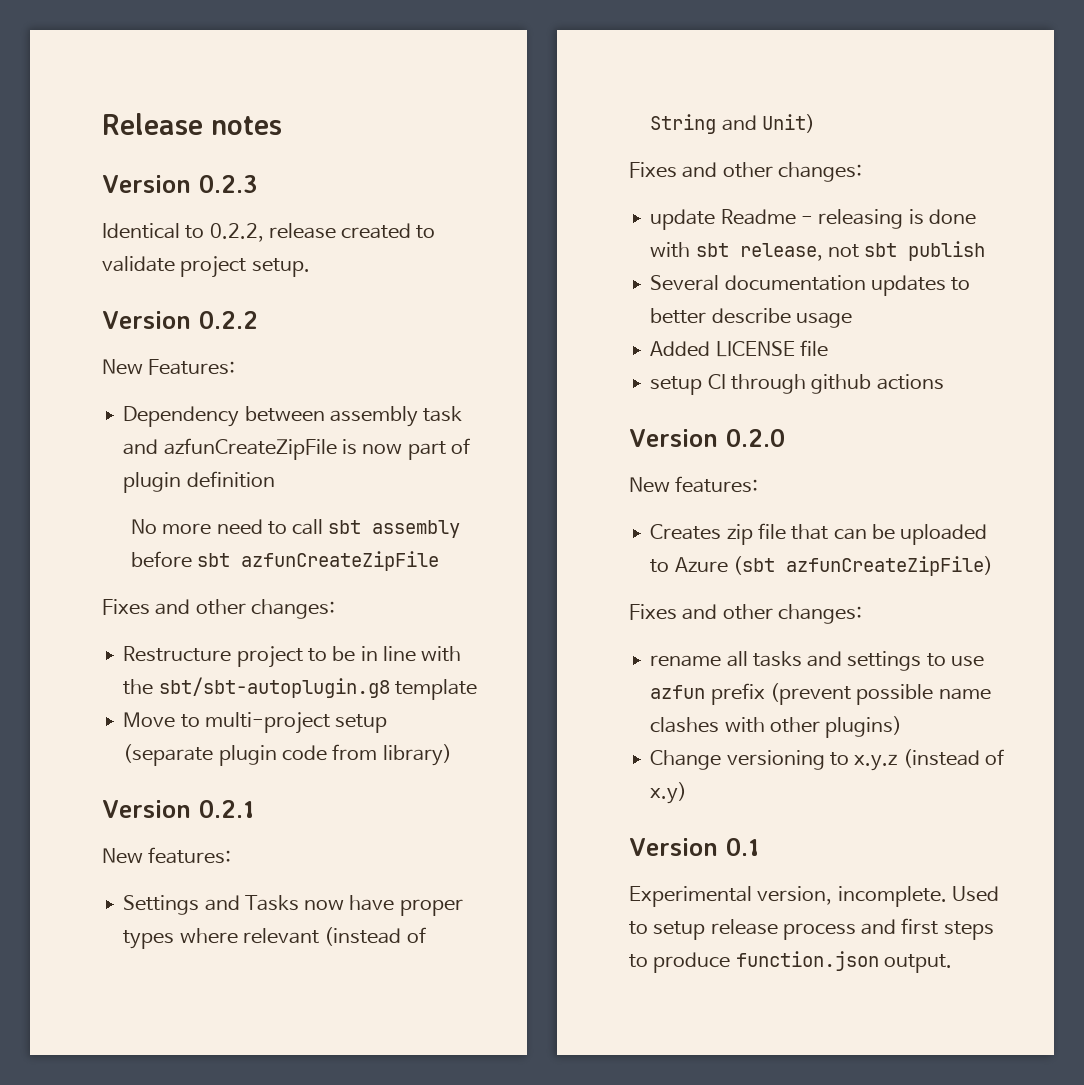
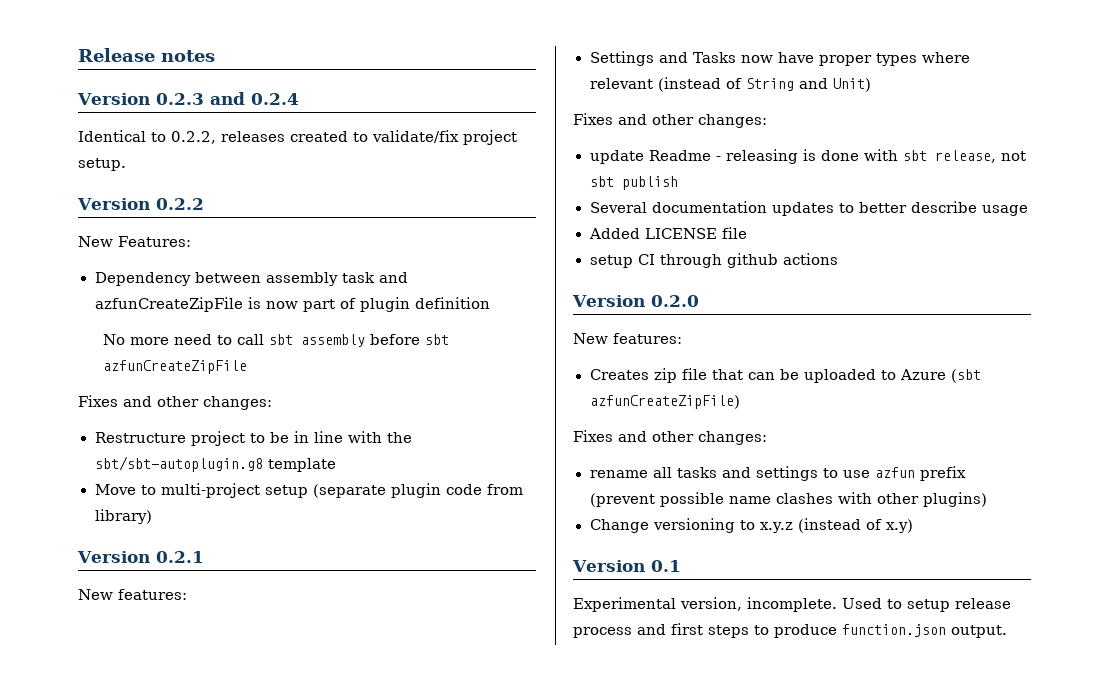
(258, 184) none -> [209,92,299,105] and 0.2.4
[268,223,336,239] release -> [221,131,285,142] releases
[102,256,175,272] validate -> [372,130,459,143] validate/fix

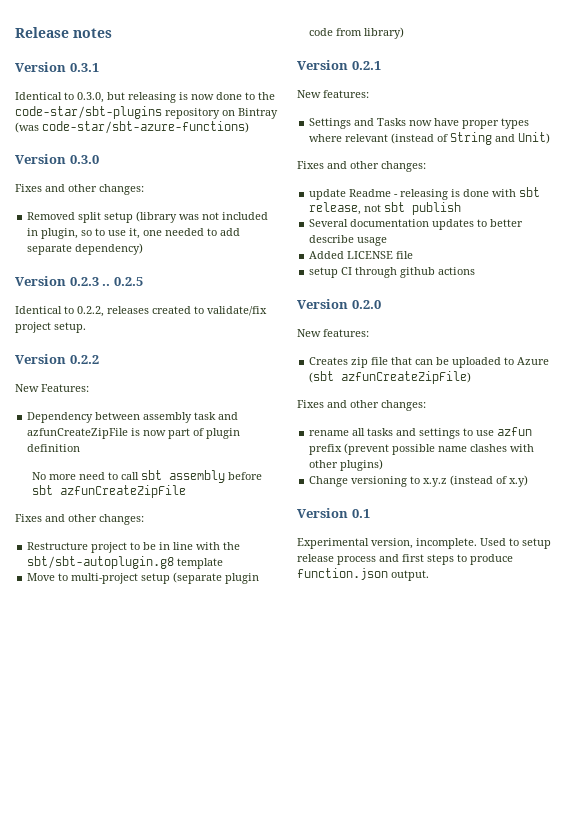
(215, 56) none -> [15,62,99,72] [15,92,275,103] [15,106,278,119] [15,121,249,134] [15,154,99,164] [15,184,144,195] [27,211,269,223] [27,228,241,239] [27,243,144,255] // Version 0.3.1 // Identical to 0.3.0, but releasing is now done to the code-star/sbt-plugins repository on Bintray (was code-star/sbt-azure-functions) // Version 0.3.0 // Fixes and other changes: // Removed split setup (library was not included in plugin, so to use it, one needed to add separate dependency)
[209,92,299,105] and 0.2.4 -> [102,277,143,286] .. 0.2.5

